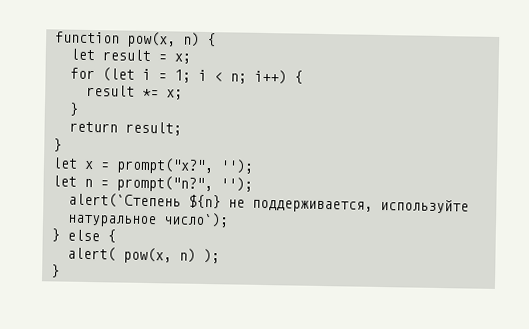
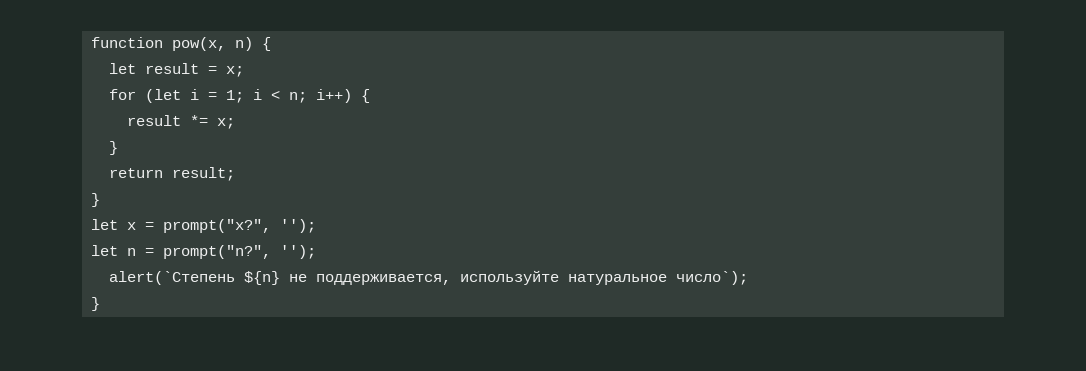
[51,228,117,243] [67,246,221,264] // } else { // alert( pow(x, n) ); -> (749, 278) none

